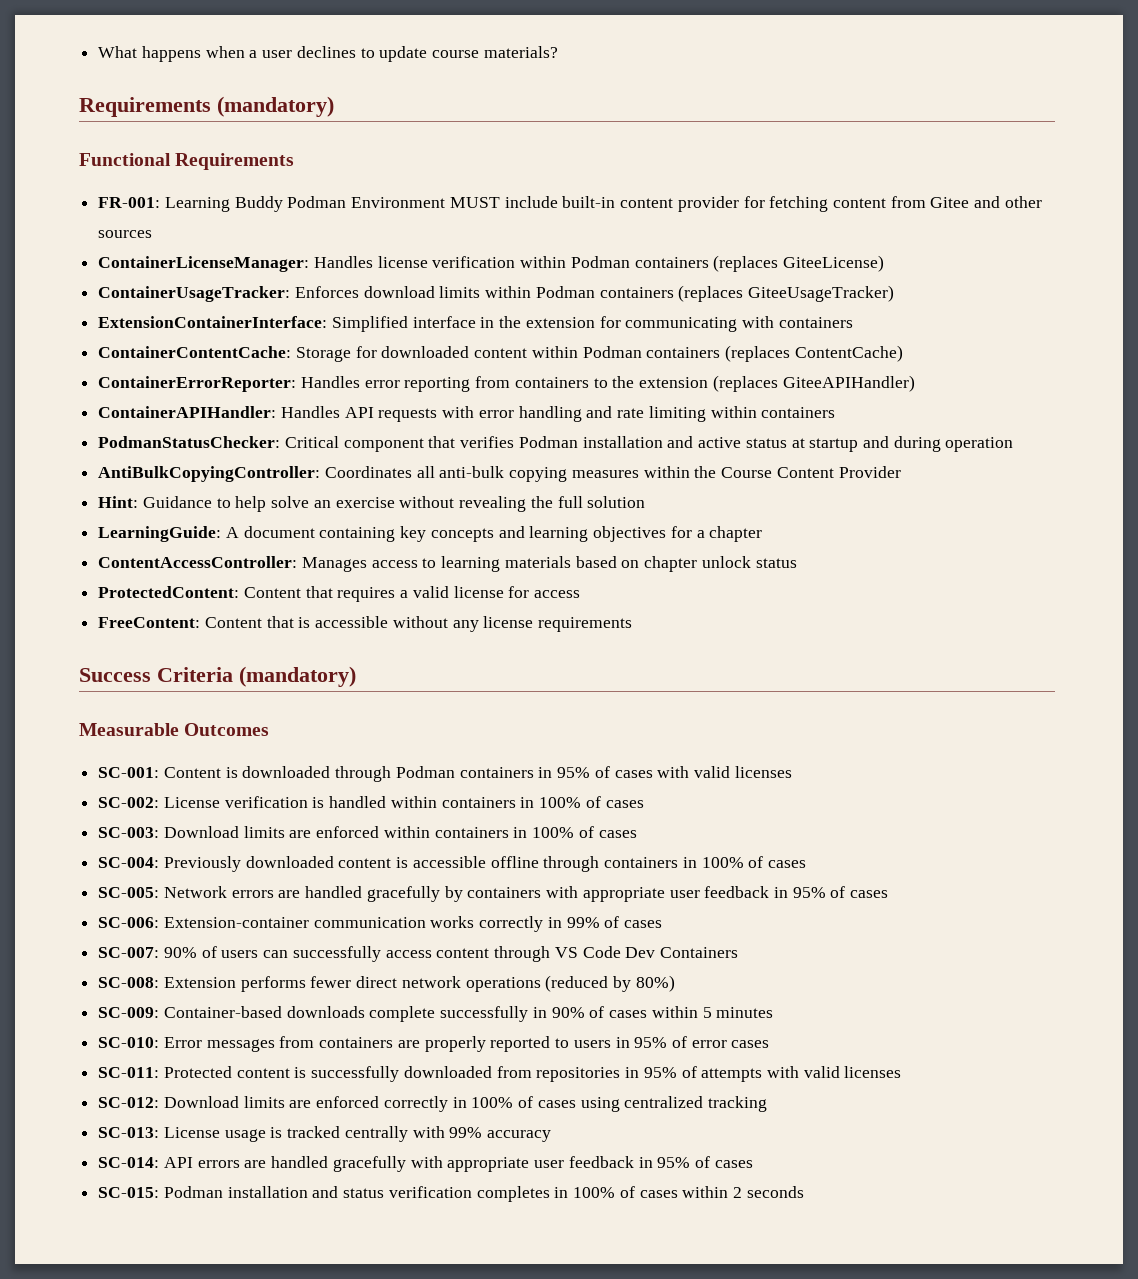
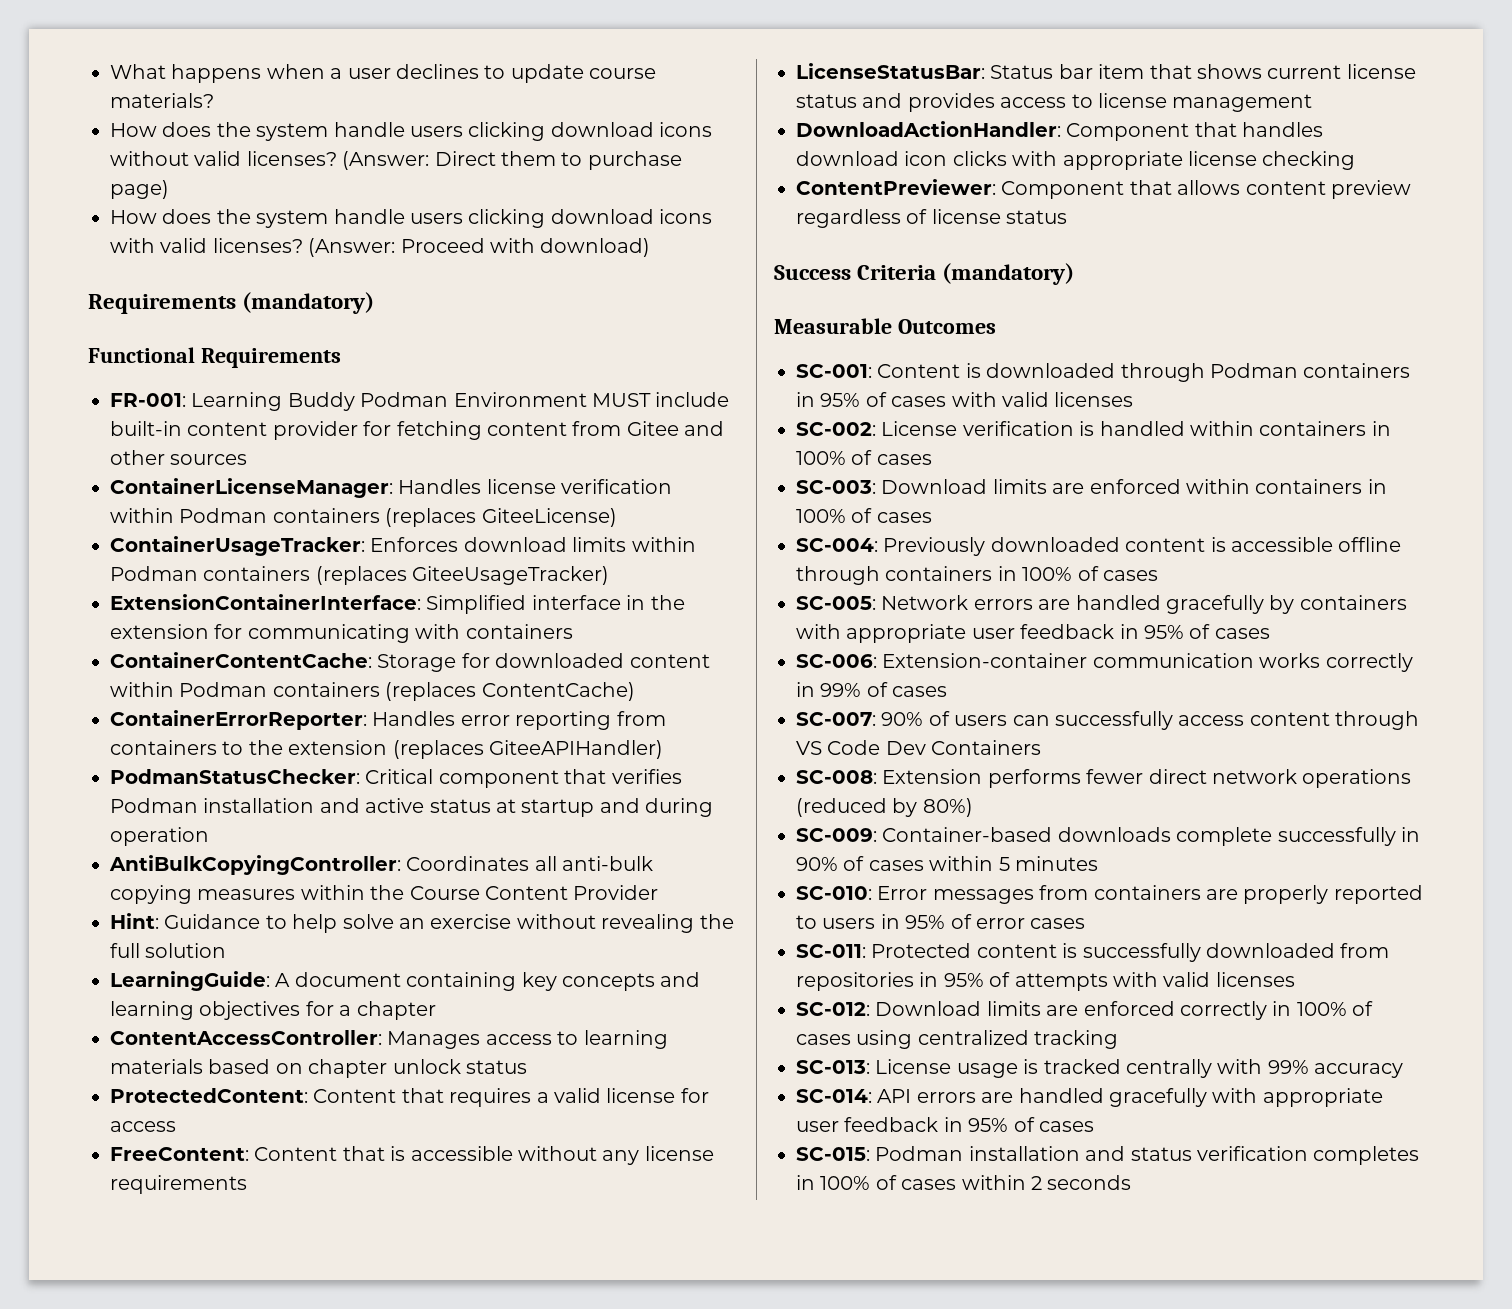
(558, 52) none -> [110,122,713,141] [110,151,682,170] [110,180,169,199] [110,209,713,228] [110,238,651,257] // How does the system handle users clicking download icons without valid licenses? (Answer: Direct them to purchase page) // How does the system handle users clicking download icons with valid licenses? (Answer: Proceed with download)
[98,406,836,422] // ContainerAPIHandler: Handles API requests with error handling and rate limiting within containers -> (663, 749) none
(633, 624) none -> [796,63,1416,79] [796,93,1313,112] [796,121,1324,141] [796,151,1356,170] [796,179,1411,199] [796,209,1068,228] // LicenseStatusBar: Status bar item that shows current license status and provides access to license management // DownloadActionHandler: Component that handles download icon clicks with appropriate license checking // ContentPreviewer: Component that allows content preview regardless of license status

